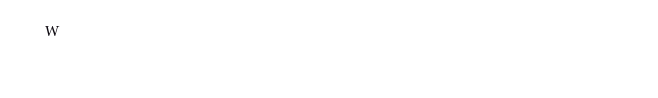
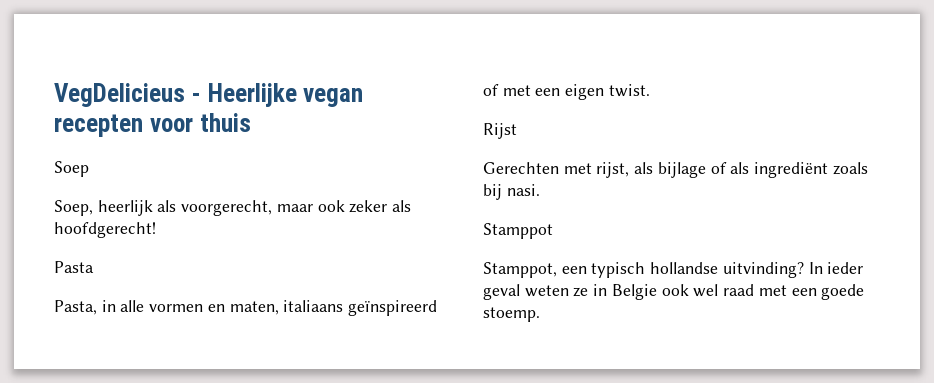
[45,26,60,36] W -> [54,83,364,107] [54,113,251,137] [54,161,89,177] [54,200,412,216] [54,222,156,238] [54,261,94,273] [54,300,438,316] [483,84,650,100] [483,123,517,139] [483,162,868,178] [483,184,540,200] [483,223,553,239] [483,262,864,278] [483,284,865,300] [483,307,540,322] VegDelicieus - Heerlijke vegan recepten voor thuis // Soep // Soep, heerlijk als voorgerecht, maar ook zeker als hoofdgerecht! // Pasta // Pasta, in alle vormen en maten, italiaans geïnspireerd of met een eigen twist. // Rijst // Gerechten met rijst, als bijlage of als ingrediënt zoals bij nasi. // Stamppot // Stamppot, een typisch hollandse uitvinding? In ieder geval weten ze in Belgie ook wel raad met een goede stoemp.

